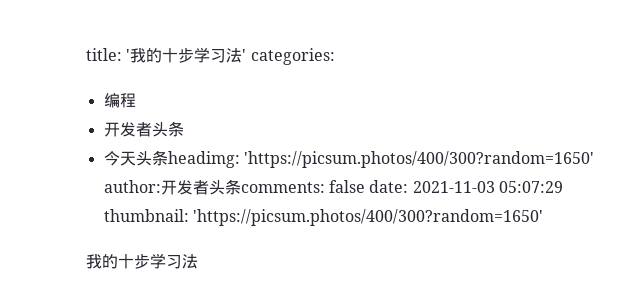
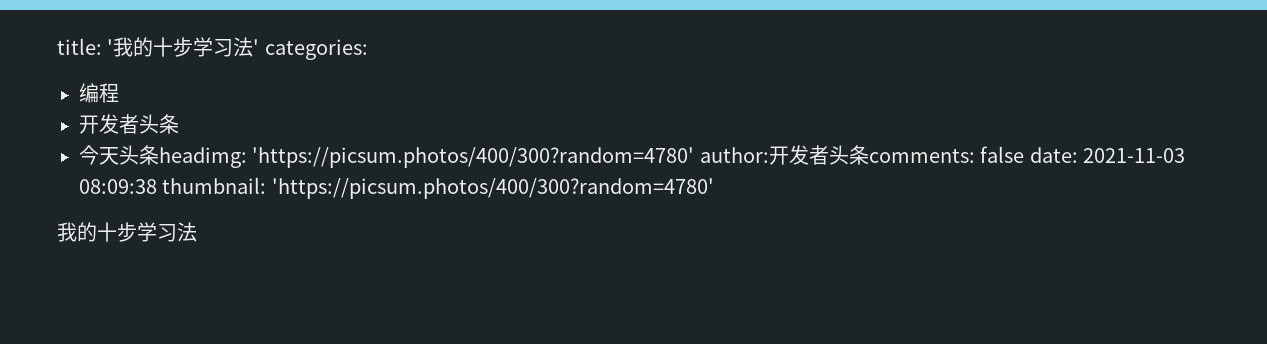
[243,151,594,168] 'https://picsum.photos/400/300?random=1650' -> [252,147,695,168] 'https://picsum.photos/400/300?random=4780'
[498,181,563,193] [103,209,543,226] 05:07:29 thumbnail: 'https://picsum.photos/400/300?random=1650' -> [79,177,714,199] 08:09:38 thumbnail: 'https://picsum.photos/400/300?random=4780'

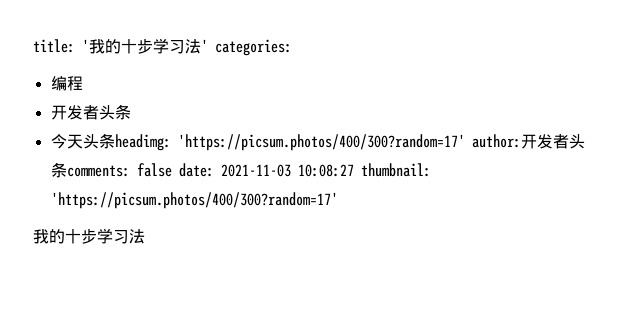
[252,147,695,168] 'https://picsum.photos/400/300?random=4780' -> [177,134,465,151] 'https://picsum.photos/400/300?random=17'
[79,177,714,199] 08:09:38 thumbnail: 'https://picsum.photos/400/300?random=4780' -> [297,163,431,177] [50,192,338,209] 10:08:27 thumbnail: 'https://picsum.photos/400/300?random=17'

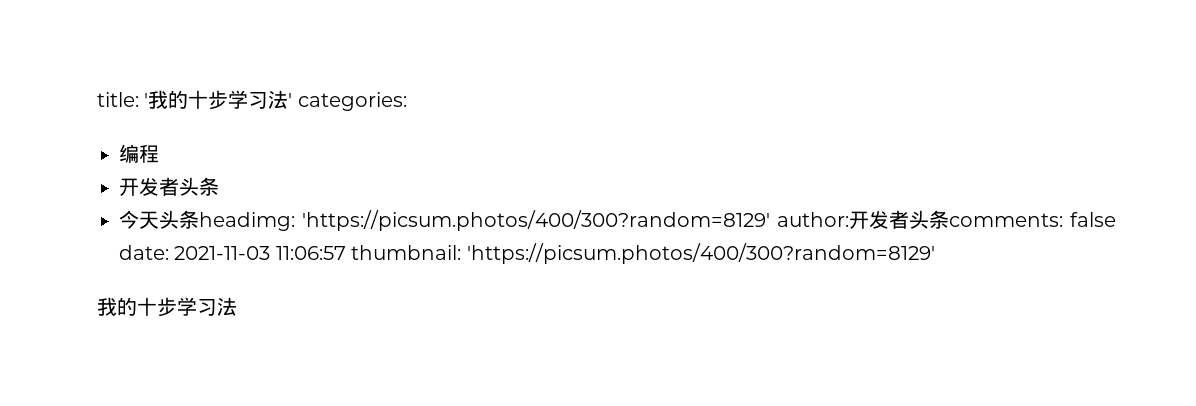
[177,134,465,151] 'https://picsum.photos/400/300?random=17' -> [302,210,770,231] 'https://picsum.photos/400/300?random=8129'
[297,163,431,177] [50,192,338,209] 10:08:27 thumbnail: 'https://picsum.photos/400/300?random=17' -> [275,243,935,264] 11:06:57 thumbnail: 'https://picsum.photos/400/300?random=8129'

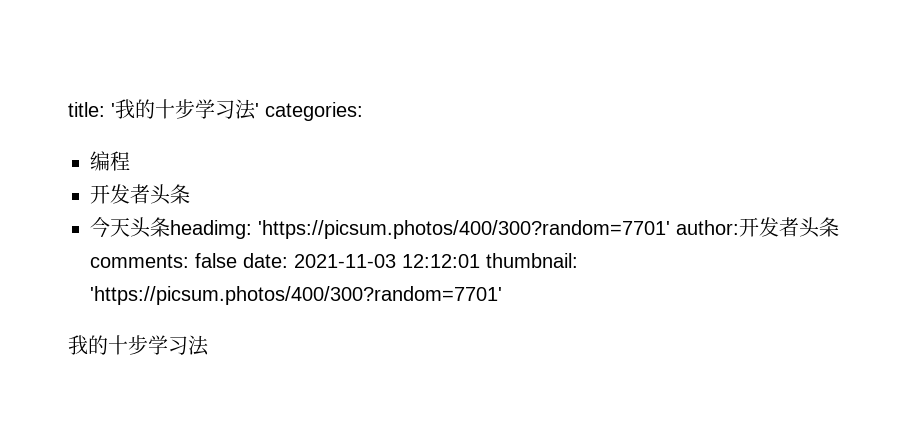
[302,210,770,231] 'https://picsum.photos/400/300?random=8129' -> [258,220,670,239] 'https://picsum.photos/400/300?random=7701'
[275,243,935,264] 11:06:57 thumbnail: 'https://picsum.photos/400/300?random=8129' -> [402,253,578,268] [90,286,502,305] 12:12:01 thumbnail: 'https://picsum.photos/400/300?random=7701'

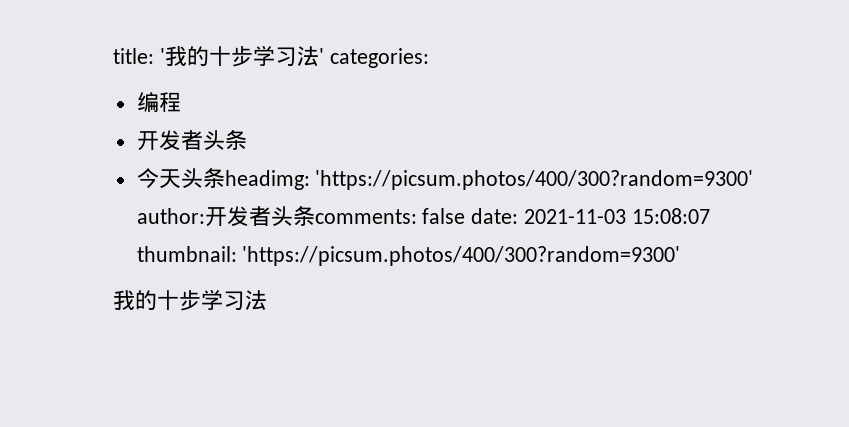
[258,220,670,239] 'https://picsum.photos/400/300?random=7701' -> [315,170,754,190] 'https://picsum.photos/400/300?random=9300'
[402,253,578,268] [90,286,502,305] 12:12:01 thumbnail: 'https://picsum.photos/400/300?random=7701' -> [631,208,710,224] [136,246,681,266] 15:08:07 thumbnail: 'https://picsum.photos/400/300?random=9300'

